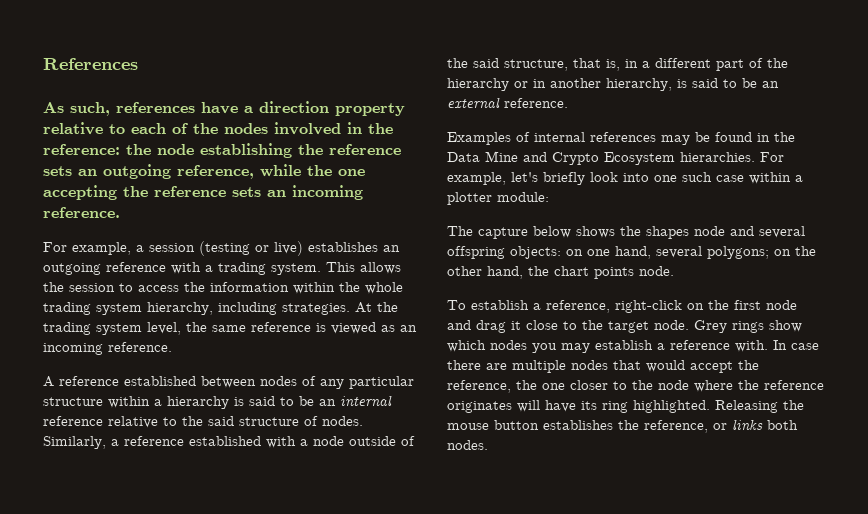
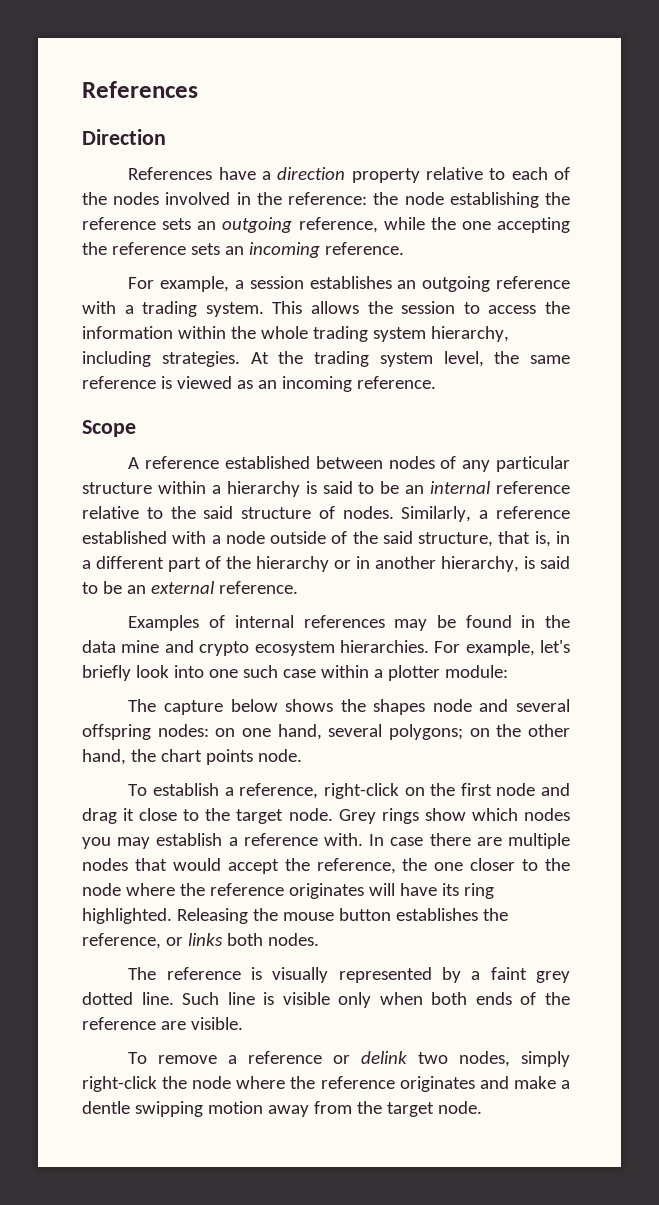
[43,102,195,116] As such, references -> [82,129,166,145] [128,167,213,180] Direction // References
[199,241,303,256] (testing or live) -> (304, 282) none
(172, 347) none -> [82,420,136,437] // Scope
[447,151,675,165] Data Mine and Crypto Ecosystem -> [82,640,335,656] data mine and crypto ecosystem
[510,246,561,259] objects: -> [157,724,209,737] nodes:
(488, 445) none -> [128,967,570,983] [82,992,571,1008] [82,1017,243,1030] [128,1051,570,1067] [82,1076,570,1092] [82,1101,482,1117] // The reference is visually represented by a faint grey dotted line. Such line is visible only when both ends of the reference are visible. // To remove a reference or delink two nodes, simply right-click the node where the reference originates and make a dentle swipping motion away from the target node.

